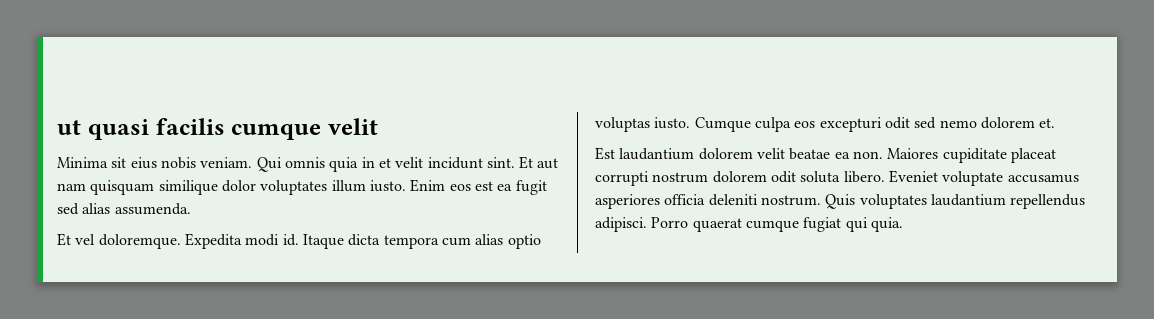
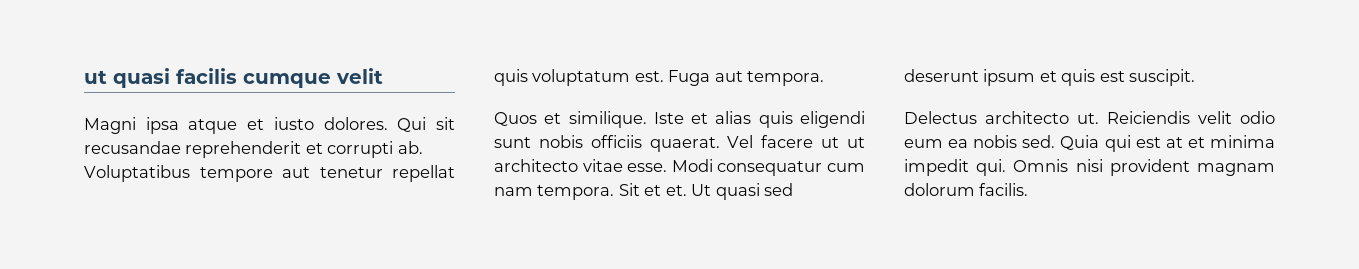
[57,156,559,172] [57,179,547,195] [57,203,191,215] [57,233,541,249] [595,117,1056,132] [595,147,1056,163] [595,170,1079,186] [595,194,1086,209] [595,217,903,232] Minima sit eius nobis veniam. Qui omnis quia in et velit incidunt sint. Et aut nam quisquam similique dolor voluptates illum iusto. Enim eos est ea fugit sed alias assumenda. // Et vel doloremque. Expedita modi id. Itaque dicta tempora cum alias optio voluptas iusto. Cumque culpa eos excepturi odit sed nemo dolorem et. // Est laudantium dolorem velit beatae ea non. Maiores cupiditate placeat corrupti nostrum dolorem odit soluta libero. Eveniet voluptate accusamus asperiores officia deleniti nostrum. Quis voluptates laudantium repellendus adipisci. Porro quaerat cumque fugiat qui quia. -> [84,117,456,134] [84,141,423,158] [84,165,455,182] [494,69,825,86] [494,111,865,128] [494,135,865,152] [494,159,865,176] [494,183,794,200] [904,69,1196,86] [904,111,1275,124] [904,135,1275,152] [904,159,1275,176] [904,183,1029,196] Magni ipsa atque et iusto dolores. Qui sit recusandae reprehenderit et corrupti ab. Voluptatibus tempore aut tenetur repellat quis voluptatum est. Fuga aut tempora. // Quos et similique. Iste et alias quis eligendi sunt nobis officiis quaerat. Vel facere ut ut architecto vitae esse. Modi consequatur cum nam tempora. Sit et et. Ut quasi sed deserunt ipsum et quis est suscipit. // Delectus architecto ut. Reiciendis velit odio eum ea nobis sed. Quia qui est at et minima impedit qui. Omnis nisi provident magnam dolorum facilis.

